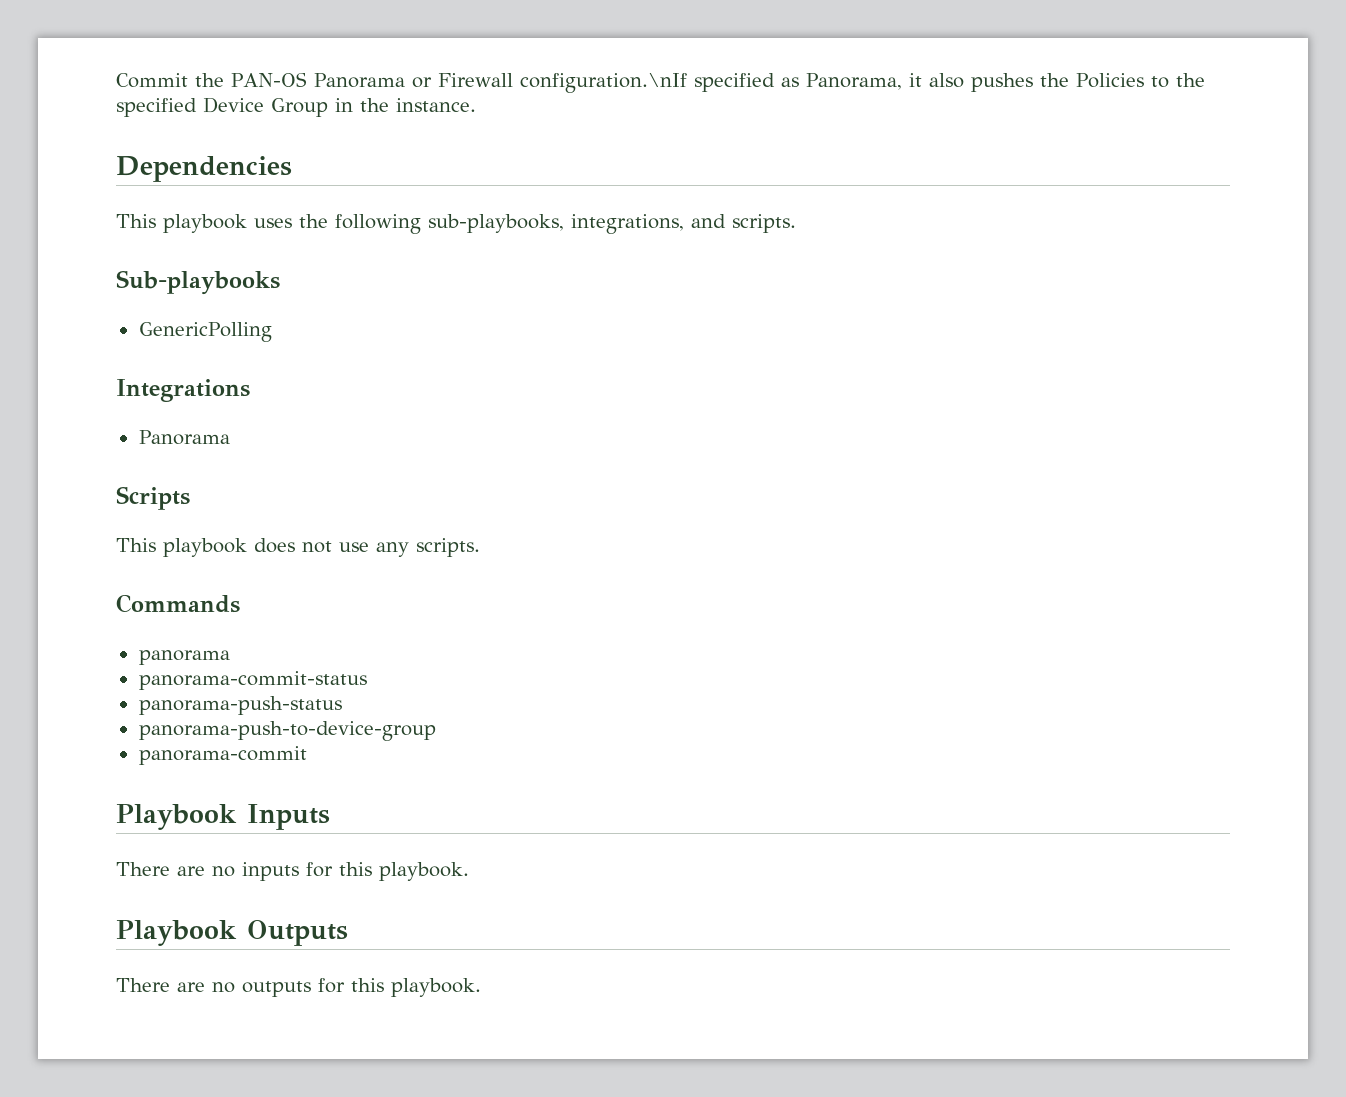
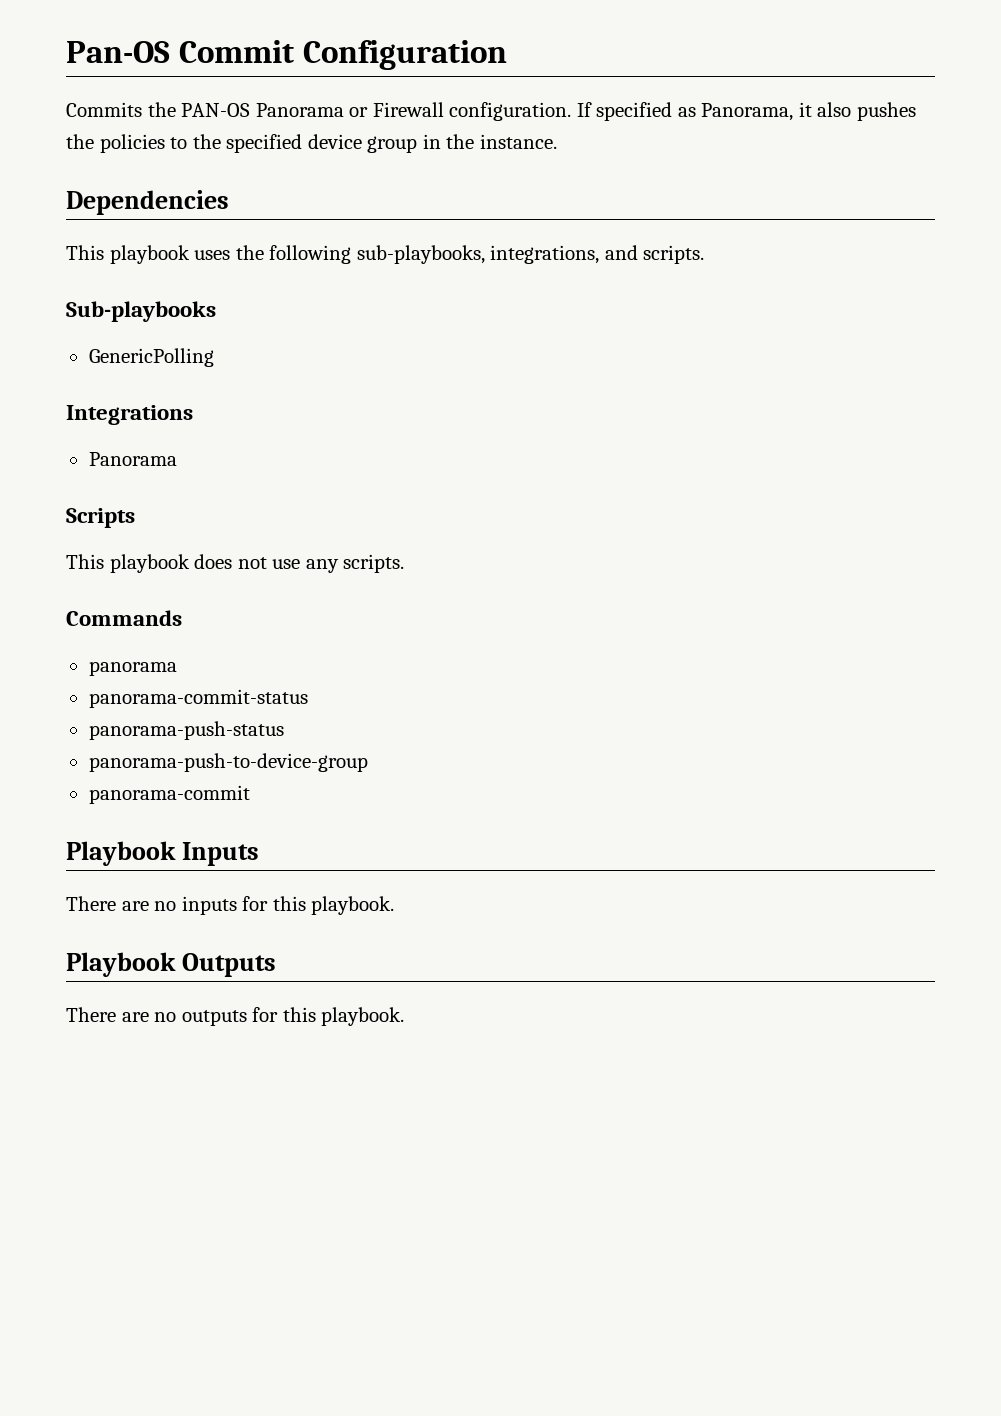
[116,73,188,88] Commit -> [66,40,507,70] [66,102,142,117] Pan-OS Commit Configuration // Commits
[519,73,687,93] configuration.\nIf -> [449,102,592,121] configuration. If
[1075,73,1144,88] Policies -> [99,134,165,153] policies
[203,97,328,117] Device Group -> [307,134,418,153] device group

